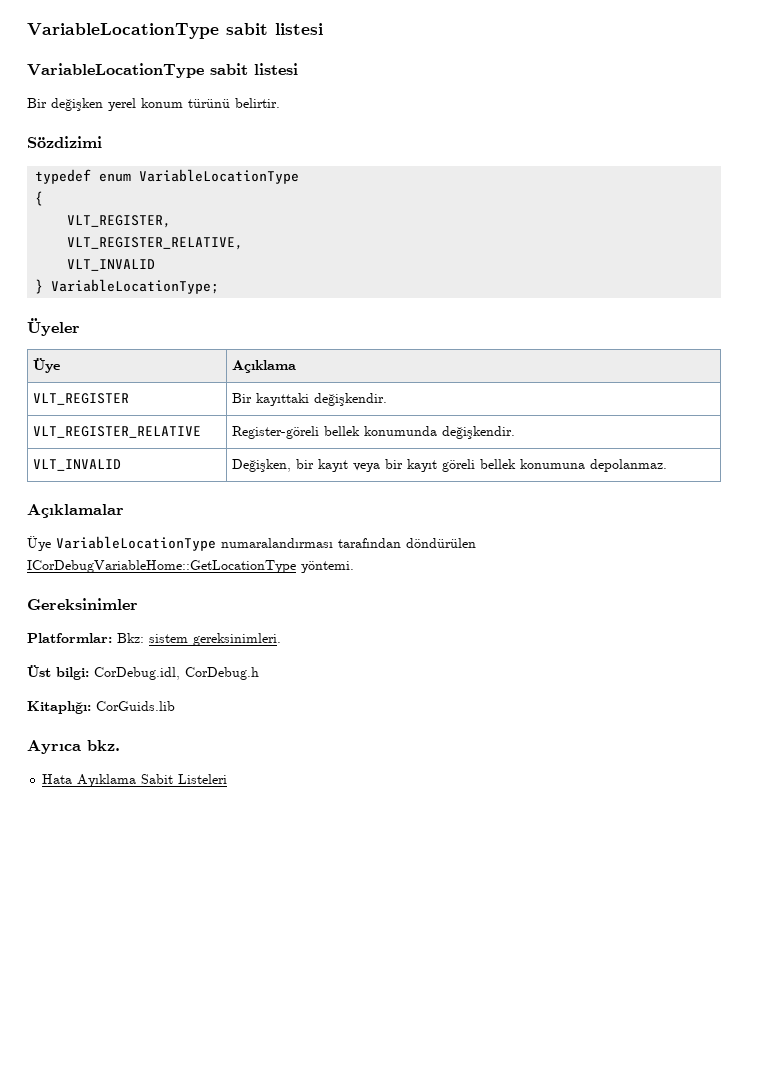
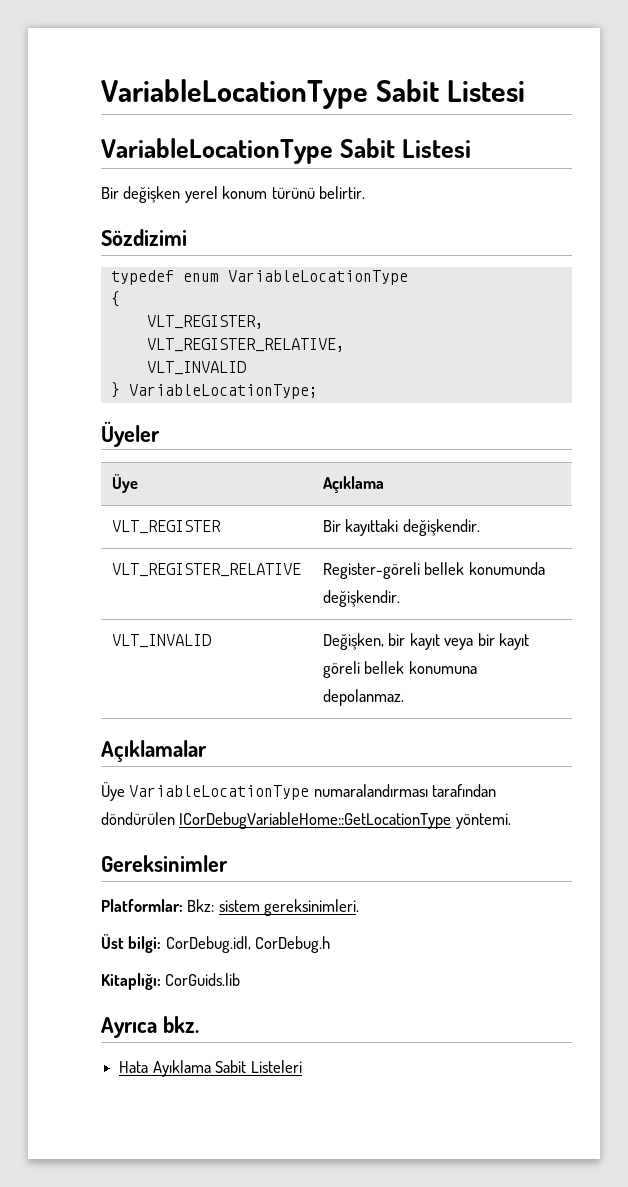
[27,23,323,39] [27,63,298,78] VariableLocationType sabit listesi // VariableLocationType sabit listesi -> [101,79,526,109] [101,138,471,164] VariableLocationType Sabit Listesi // VariableLocationType Sabit Listesi

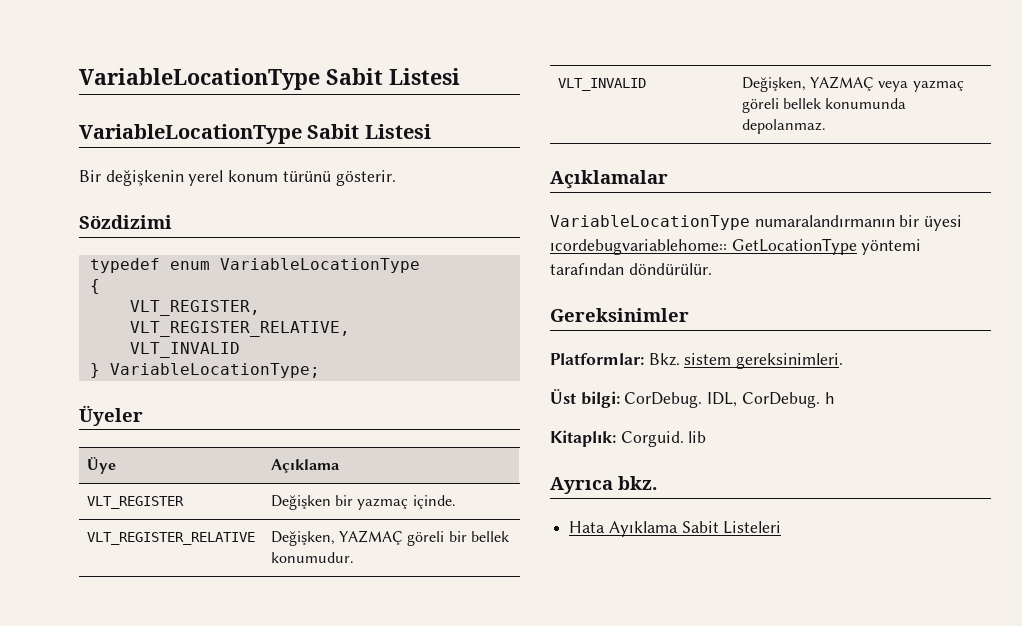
[123,186,181,203] değişken -> [105,170,184,186] değişkenin
[319,186,366,199] belirtir. -> [335,170,396,186] gösterir.
[322,519,480,536] [111,563,301,577] [322,562,545,579] [322,590,400,607] [111,634,211,648] [322,633,530,650] Bir kayıttaki değişkendir. // VLT_REGISTER_RELATIVE | Register-göreli bellek konumunda değişkendir. // VLT_INVALID | Değişken, bir kayıt veya bir kayıt -> [270,495,456,510] [86,532,255,545] [270,530,510,546] [270,552,354,563] [557,78,646,91] [741,76,964,92] Değişken bir yazmaç içinde. // VLT_REGISTER_RELATIVE | Değişken, YAZMAÇ göreli bir bellek konumudur. // VLT_INVALID | Değişken, YAZMAÇ veya yazmaç
[408,661,477,674] konumuna -> [825,98,907,109] konumunda
[101,782,497,801] [101,812,511,829] Üye VariableLocationType numaralandırması tarafından döndürülen ICorDebugVariableHome::GetLocationType yöntemi. -> [550,215,963,231] [550,238,922,255] [550,263,712,275] VariableLocationType numaralandırmanın bir üyesi ıcordebugvariablehome:: GetLocationType yöntemi tarafından döndürülür.
[187,899,215,912] Bkz: -> [648,353,680,366] Bkz.
[165,936,331,953] [101,973,241,990] CorDebug.idl, CorDebug.h // Kitaplığı: CorGuids.lib -> [624,392,835,408] [550,430,707,447] CorDebug. IDL, CorDebug. h // Kitaplık: Corguid. lib

